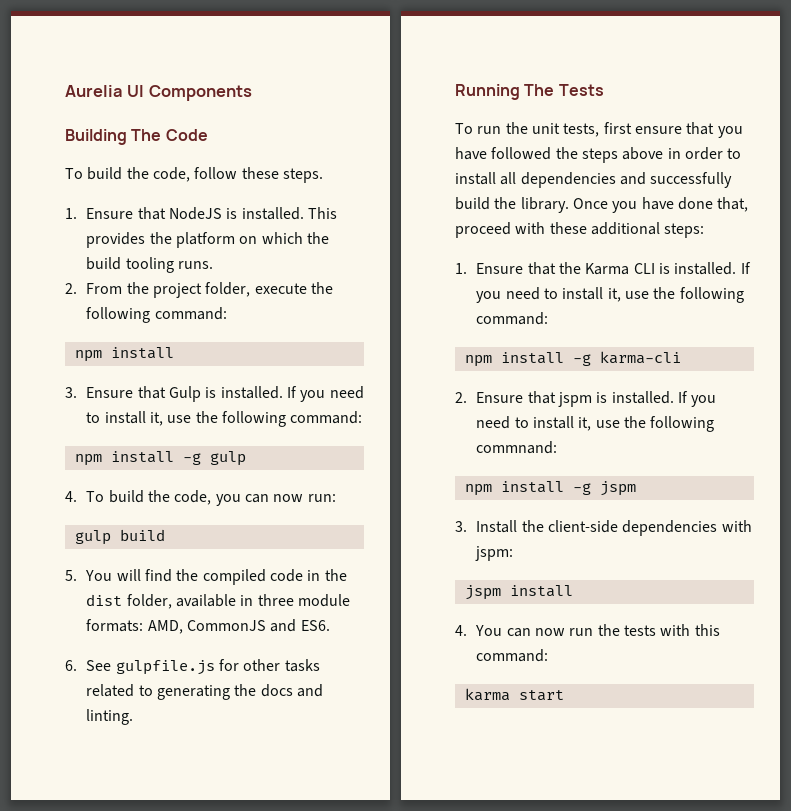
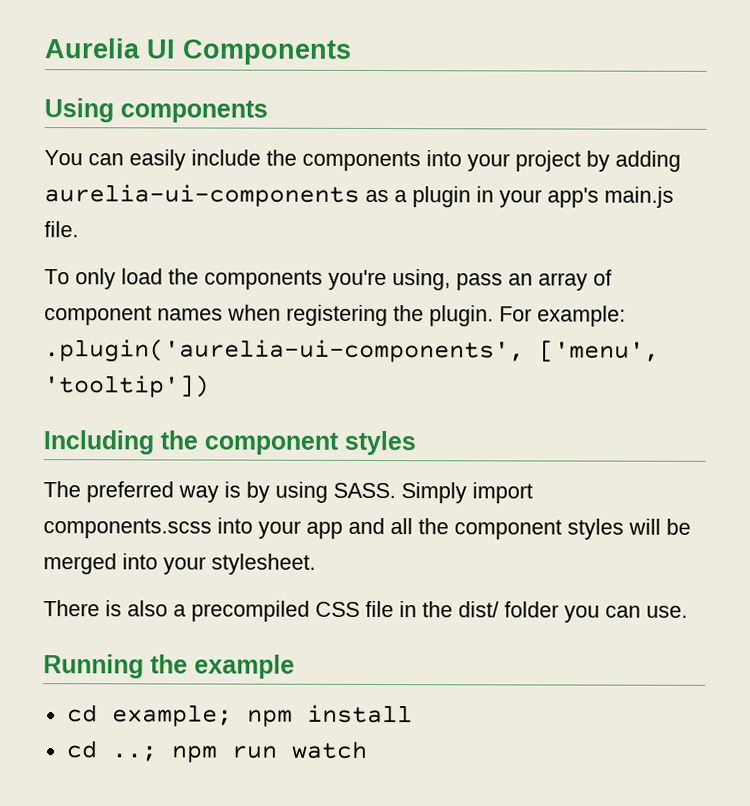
[65,129,208,145] [65,167,323,183] [65,207,337,220] [86,232,329,248] [86,257,214,273] [65,282,333,298] [86,307,227,323] [74,347,174,362] [65,386,364,402] [86,411,363,427] [74,451,246,466] [65,490,336,506] [74,529,165,545] [65,569,347,585] [86,594,350,609] [86,619,330,634] [65,659,320,675] [86,684,323,700] [86,709,134,725] [455,84,604,100] [455,122,743,138] [455,147,742,163] [455,172,733,188] [455,197,749,213] [455,222,705,238] [455,262,751,275] [476,287,744,303] [476,312,549,325] [464,351,681,367] [455,391,717,407] [476,416,715,432] [476,441,558,454] [464,481,636,496] [455,520,752,536] [475,546,514,561] [464,585,573,600] [455,624,720,637] [476,649,549,662] [464,688,564,701] Building The Code // To build the code, follow these steps. // 1. Ensure that NodeJS is installed. This provides the platform on which the build tooling runs. // 2. From the project folder, execute the following command: // npm install // 3. Ensure that Gulp is installed. If you need to install it, use the following command: // npm install -g gulp // 4. To build the code, you can now run: // gulp build // 5. You will find the compiled code in the dist folder, available in three module formats: AMD, CommonJS and ES6. // 6. See gulpfile.js for other tasks related to generating the docs and linting. // Running The Tests // To run the unit tests, first ensure that you have followed the steps above in order to install all dependencies and successfully build the library. Once you have done that, proceed with these additional steps: // 1. Ensure that the Karma CLI is installed. If you need to install it, use the following command: // npm install -g karma-cli // 2. Ensure that jspm is installed. If you need to install it, use the following commnand: // npm install -g jspm // 3. Install the client-side dependencies with jspm: // jspm install // 4. You can now run the tests with this command: // karma start -> [44,98,268,123] [44,149,681,172] [44,184,674,208] [44,221,79,238] [44,268,612,291] [44,304,626,327] [44,339,660,364] [44,375,210,398] [43,430,416,456] [43,481,533,504] [43,517,691,540] [43,553,316,575] [43,600,688,623] [43,654,295,679] [66,704,413,727] [66,740,368,763] Using components // You can easily include the components into your project by adding aurelia-ui-components as a plugin in your app's main.js file. // To only load the components you're using, pass an array of component names when registering the plugin. For example: .plugin('aurelia-ui-components', ['menu', 'tooltip']) // Including the component styles // The preferred way is by using SASS. Simply import components.scss into your app and all the component styles will be merged into your stylesheet. // There is also a precompiled CSS file in the dist/ folder you can use. // Running the example // cd example; npm install // cd ..; npm run watch

